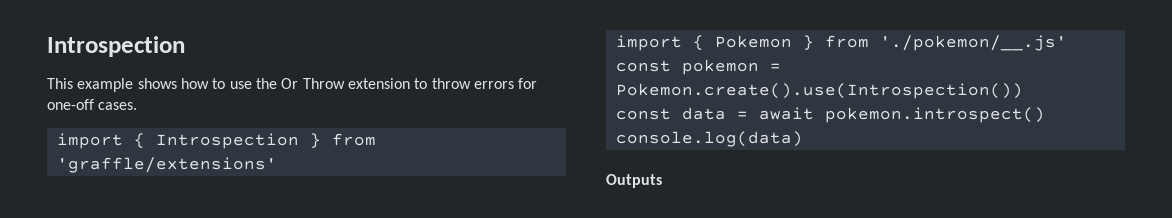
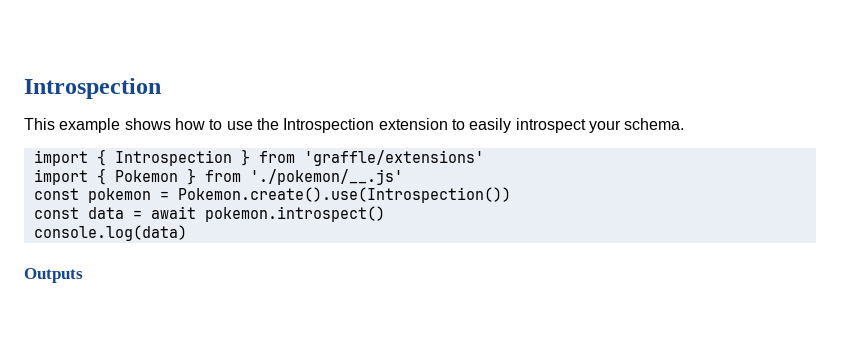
[281,78,538,89] [47,99,138,110] Or Throw extension to throw errors for one-off cases. -> [283,118,685,133] Introspection extension to easily introspect your schema.

